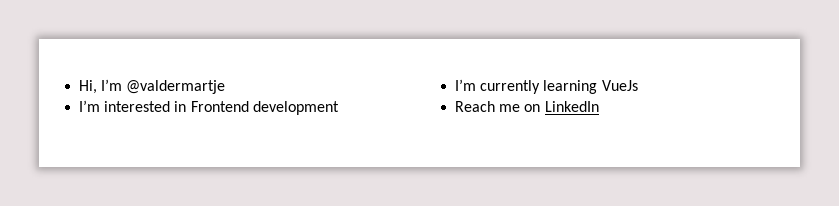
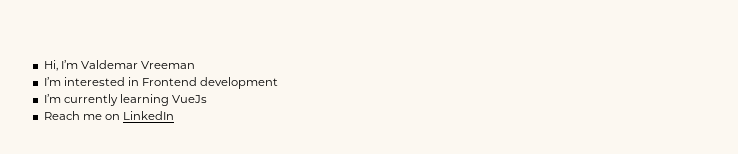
[126,80,226,94] @valdermartje -> [80,60,195,69] Valdemar Vreeman

